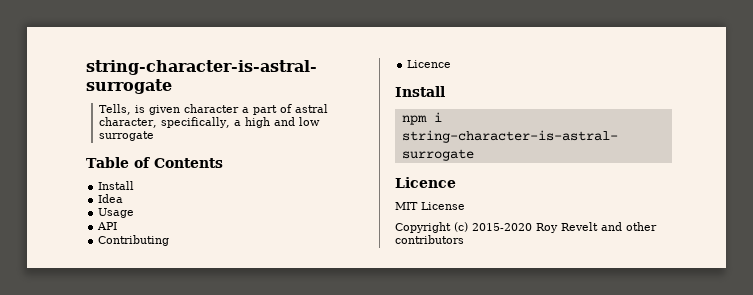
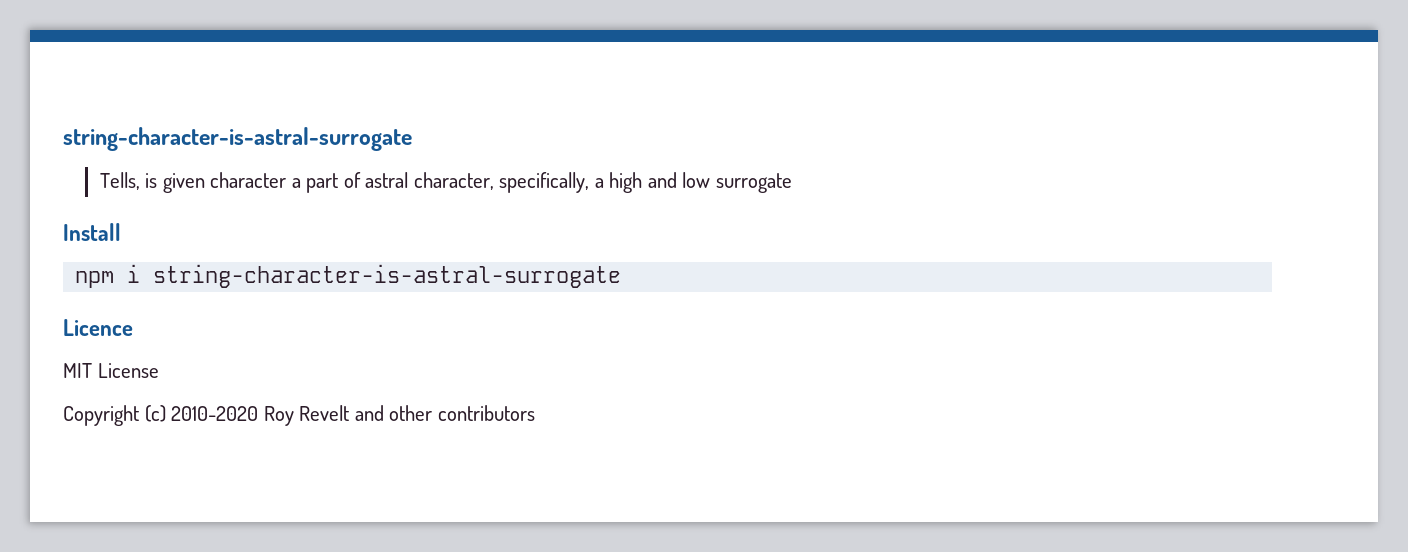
[86,157,223,168] [98,181,135,190] [98,194,124,203] [98,208,135,218] [97,222,118,230] [98,235,170,246] [407,60,452,68] // Table of Contents // Install // Idea // Usage // API // Contributing // Licence -> (793, 183) none
[472,223,532,231] 2015-2020 -> [171,406,259,421] 2010-2020

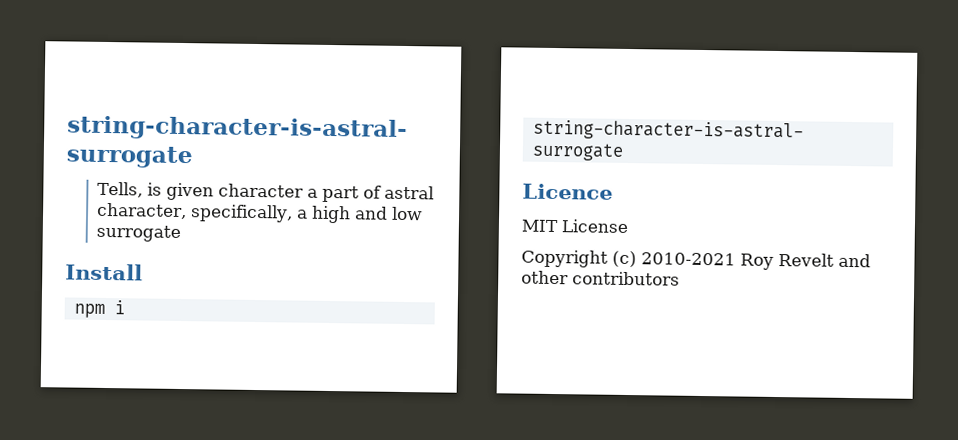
[171,406,259,421] 2010-2020 -> [641,252,736,266] 2010-2021

